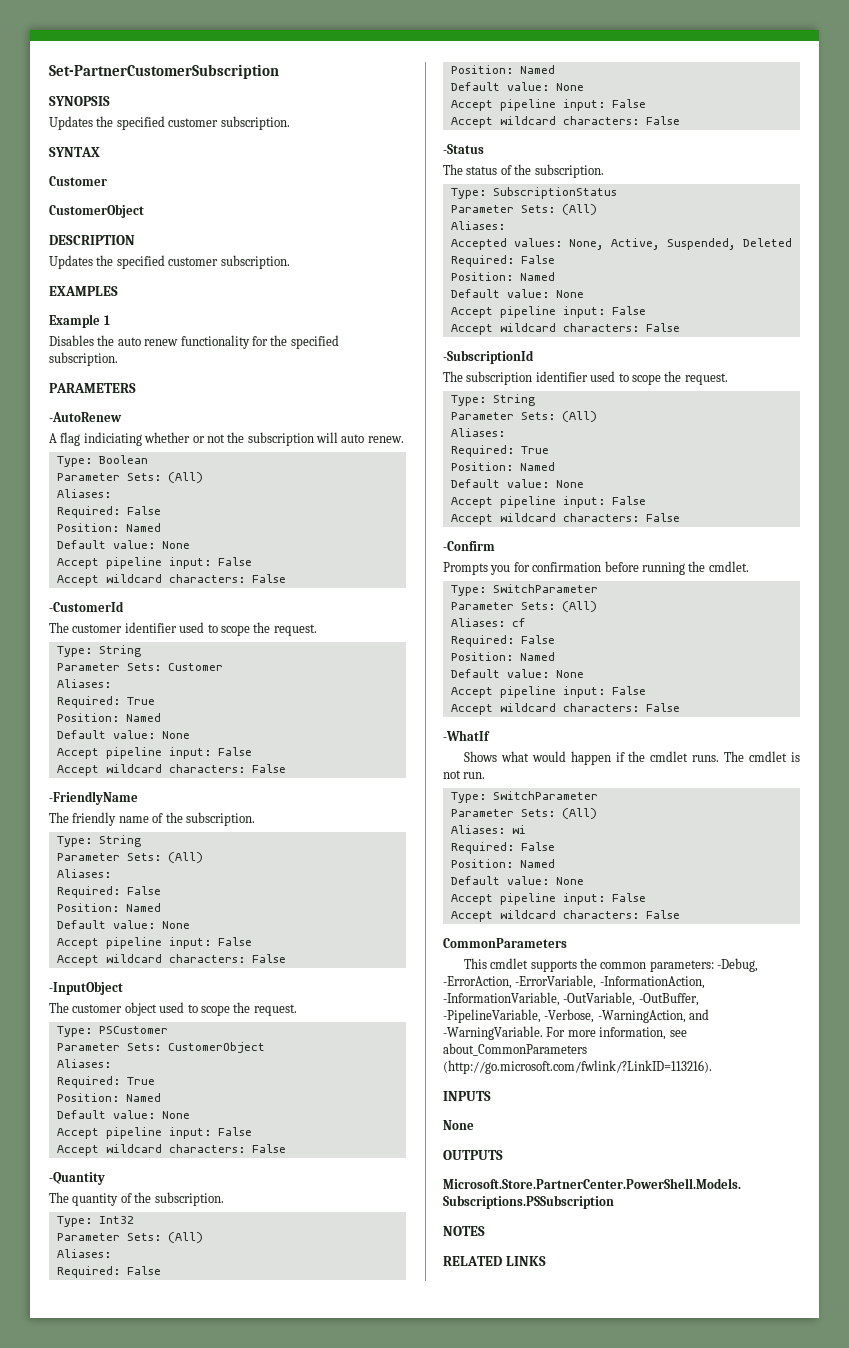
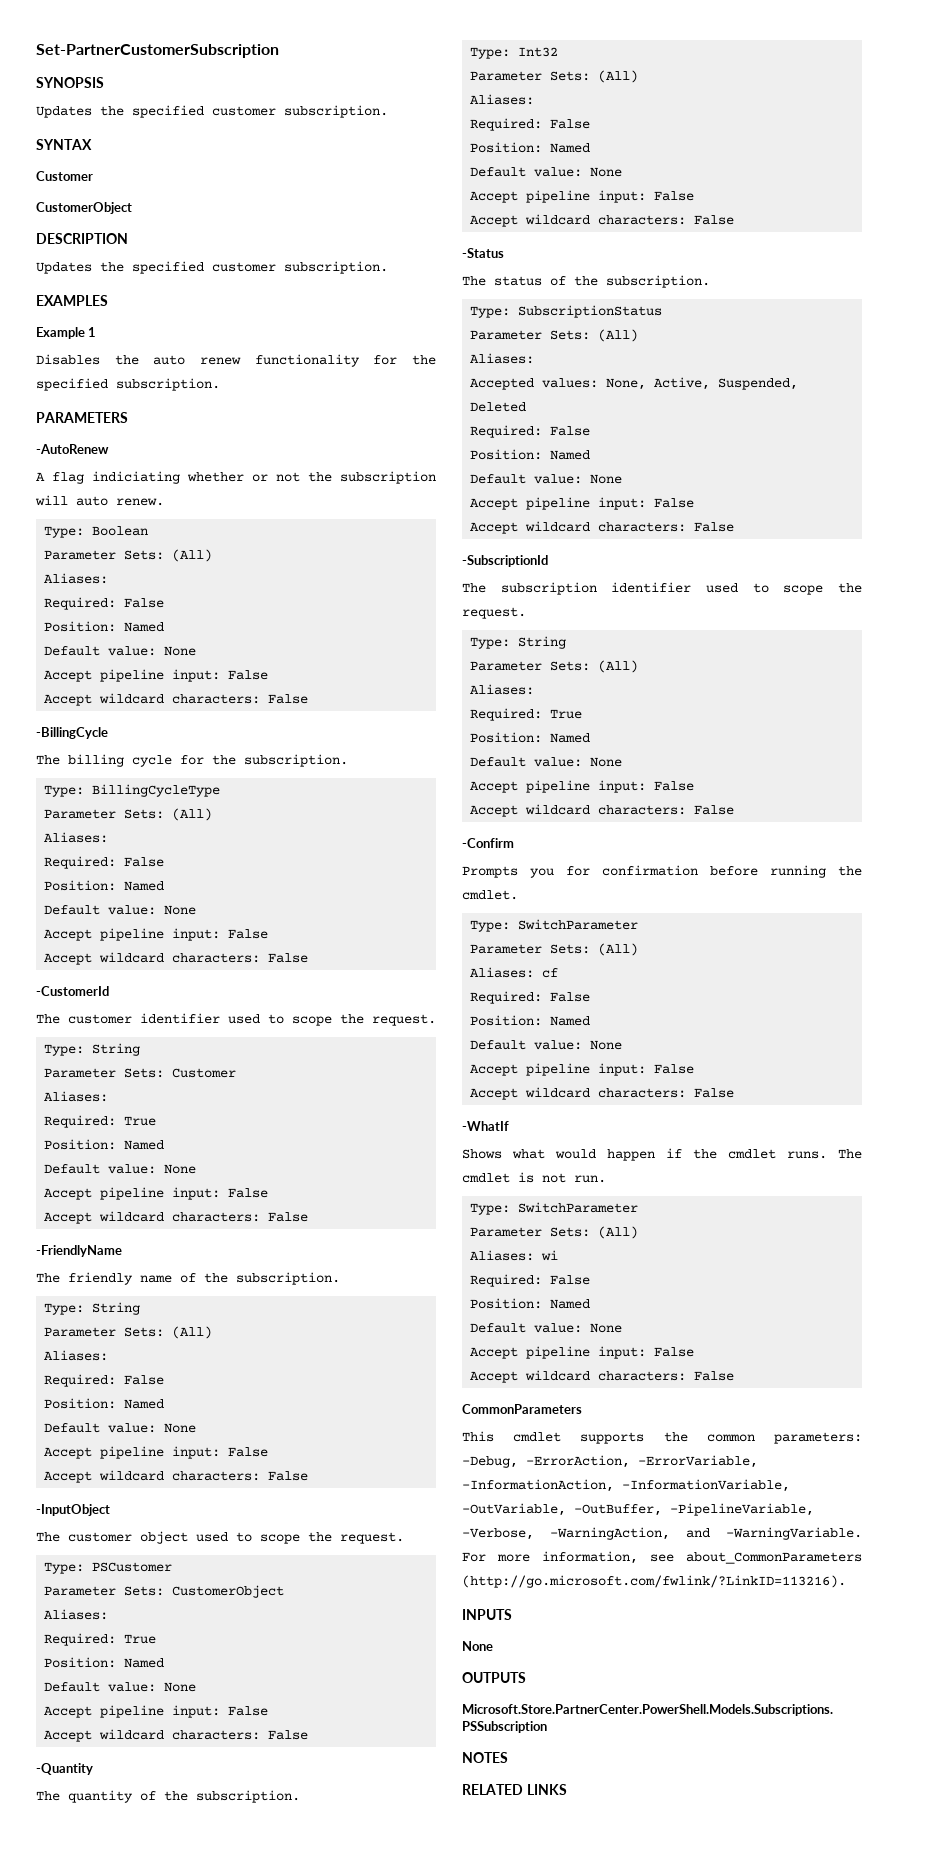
(286, 578) none -> [36,727,108,739] [36,754,348,767] [44,784,221,797] [44,808,213,821] [44,832,109,843] [44,856,165,869] [44,880,165,891] [44,905,197,915] [44,928,269,941] [44,952,309,965] // -BillingCycle // The billing cycle for the subscription. // Type: BillingCycleType // Parameter Sets: (All) // Aliases: // Required: False // Position: Named // Default value: None // Accept pipeline input: False // Accept wildcard characters: False

